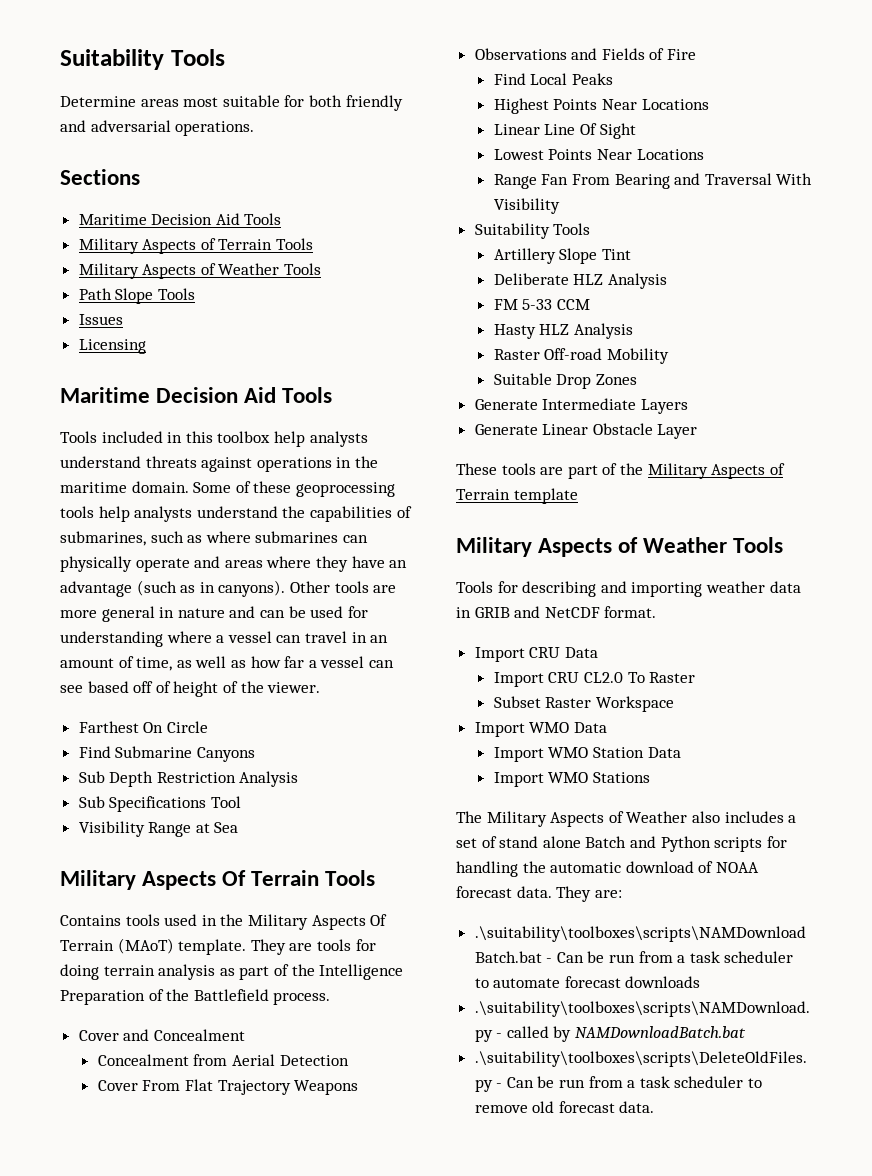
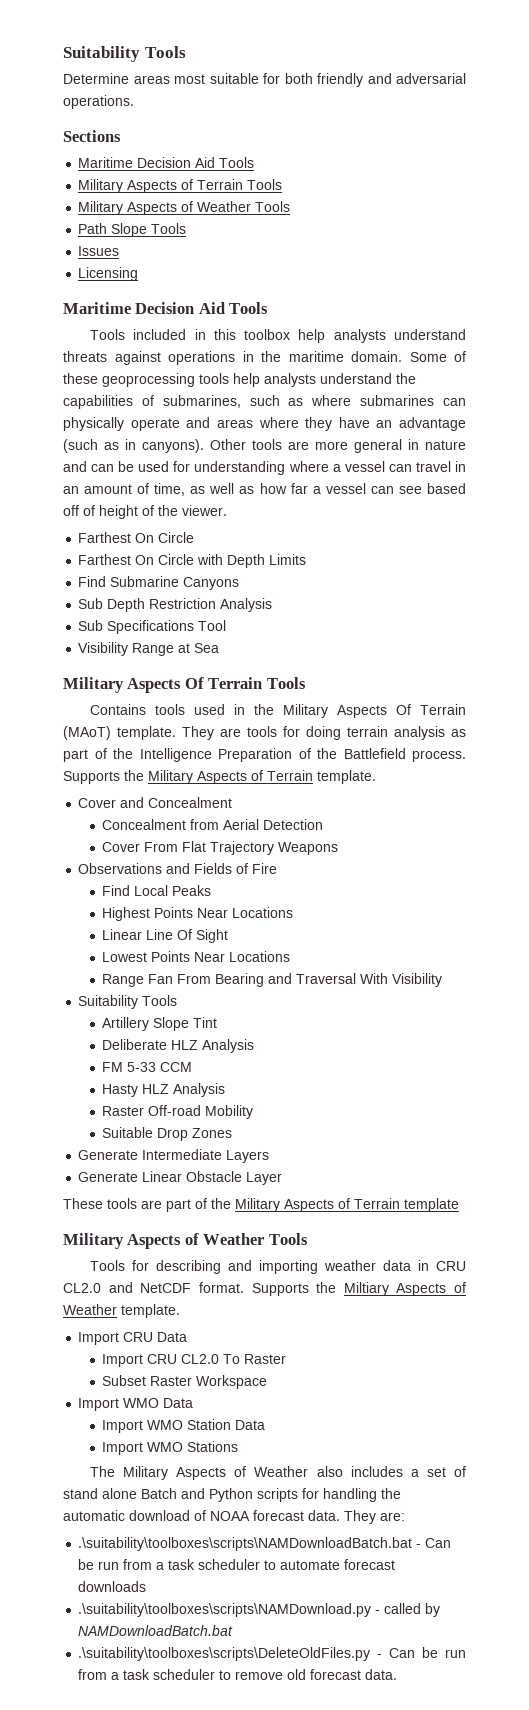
(208, 727) none -> [78,554,307,568] // Farthest On Circle with Depth Limits
(331, 998) none -> [63,770,376,784] Supports the Military Aspects of Terrain template.
[474,607,510,618] GRIB -> [436,1261,467,1271] [63,1283,101,1293] CRU CL2.0
(657, 612) none -> [251,1282,466,1296] [63,1304,180,1318] Supports the Miltiary Aspects of Weather template.

